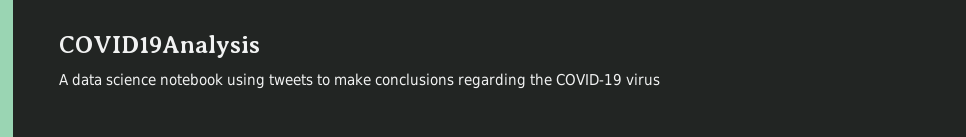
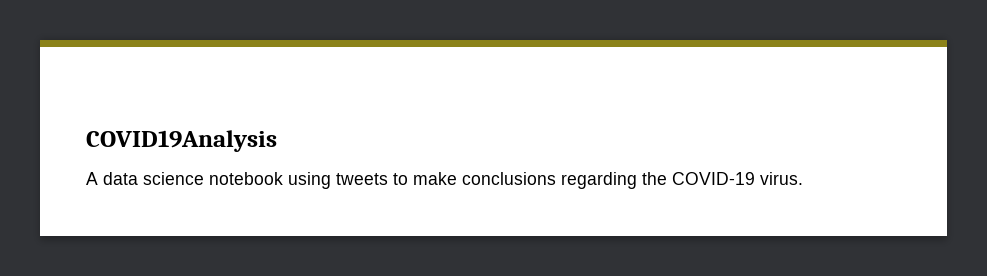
[626,73,660,86] virus -> [760,172,803,185] virus.

